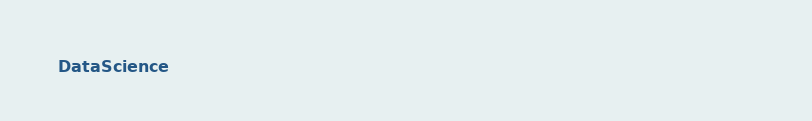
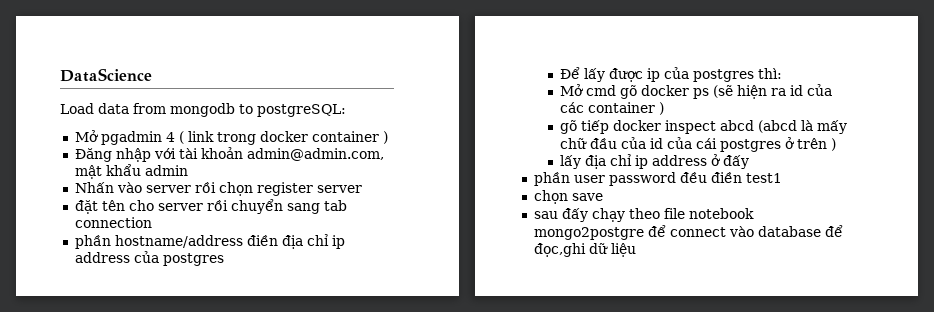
(169, 66) none -> [60,103,346,117] [74,130,388,145] [74,147,384,162] [74,164,188,179] [74,182,362,196] [74,199,347,214] [74,217,152,228] [74,234,345,249] [74,251,224,266] [559,67,782,82] [559,84,832,99] [559,102,664,115] [559,120,847,134] [559,137,836,152] [559,154,749,169] [533,172,782,186] [533,190,603,204] [533,208,754,222] [533,225,843,240] [533,243,636,257] // Load data from mongodb to postgreSQL: // Mở pgadmin 4 ( link trong docker container ) // Đăng nhập với tài khoản admin@admin.com, mật khẩu admin // Nhấn vào server rồi chọn register server // đặt tên cho server rồi chuyển sang tab connection // phần hostname/address điền địa chỉ ip address của postgres // Để lấy được ip của postgres thì: // Mở cmd gõ docker ps (sẽ hiện ra id của các container ) // gõ tiếp docker inspect abcd (abcd là mấy chữ đầu của id của cái postgres ở trên ) // lấy địa chỉ ip address ở đấy // phần user password đều điền test1 // chọn save // sau đấy chạy theo file notebook mongo2postgre để connect vào database để đọc,ghi dữ liệu

